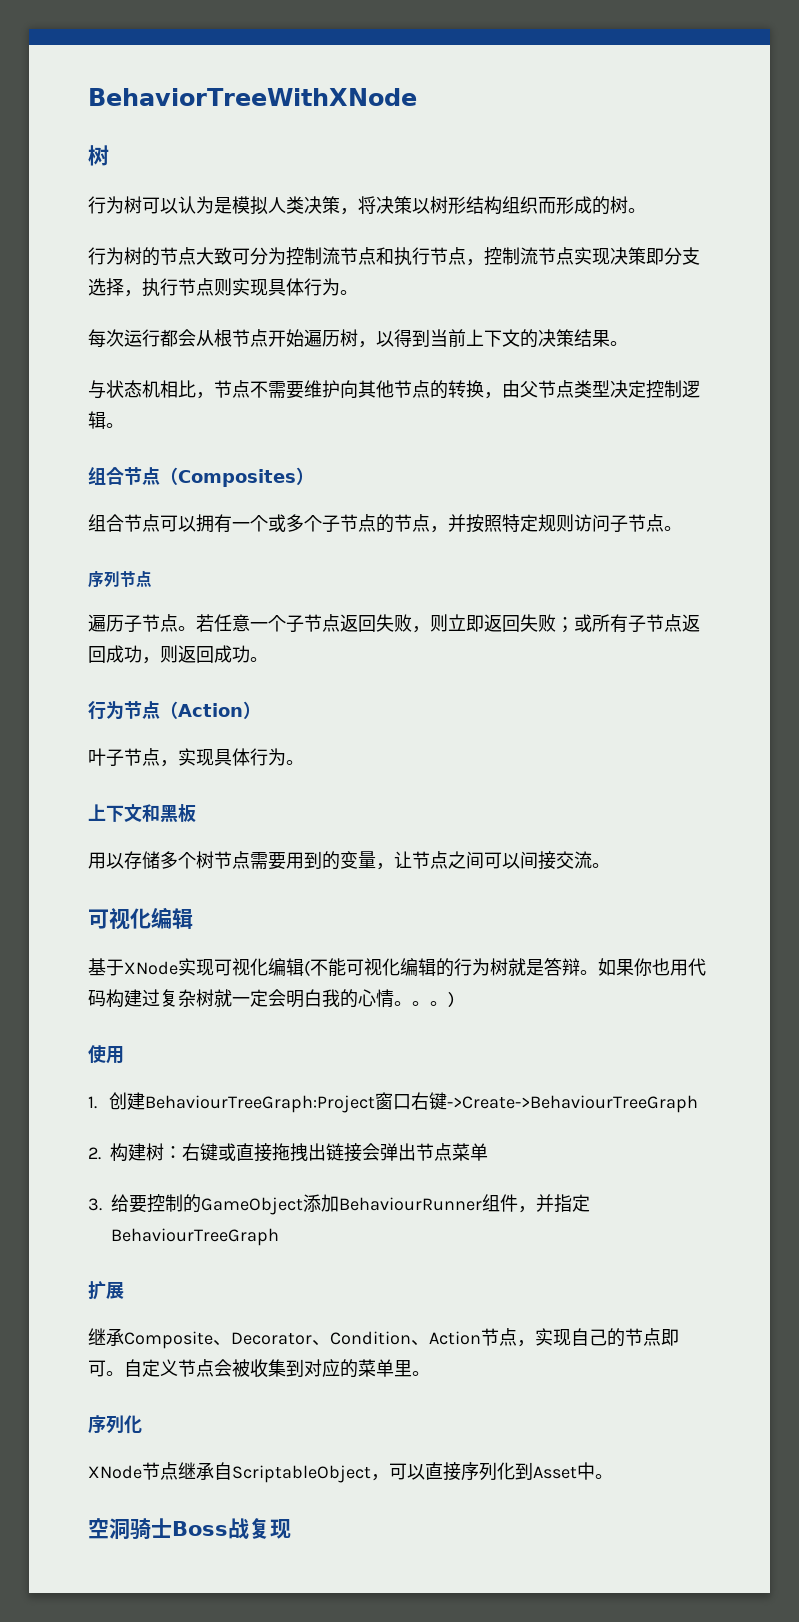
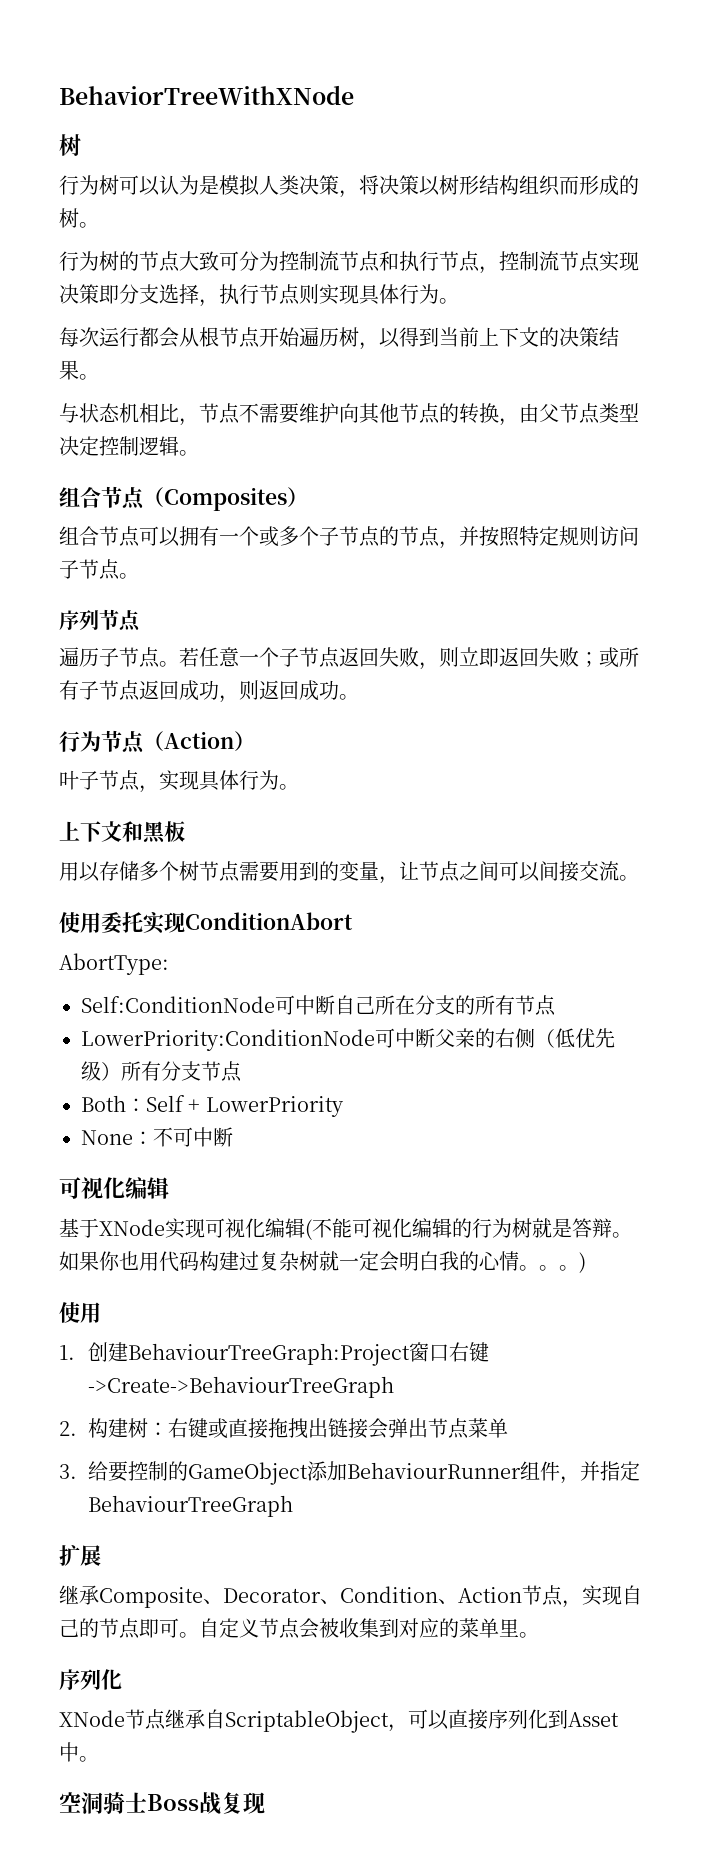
(610, 865) none -> [59,912,353,934] [59,953,169,975] [81,995,556,1016] [81,1028,615,1051] [81,1061,242,1082] [81,1095,344,1117] [81,1127,233,1147] // 使用委托实现ConditionAbort // AbortType: // Self:ConditionNode可中断自己所在分支的所有节点 // LowerPriority:ConditionNode可中断父亲的右侧（低优先级）所有分支节点 // Both：Self + LowerPriority // None：不可中断

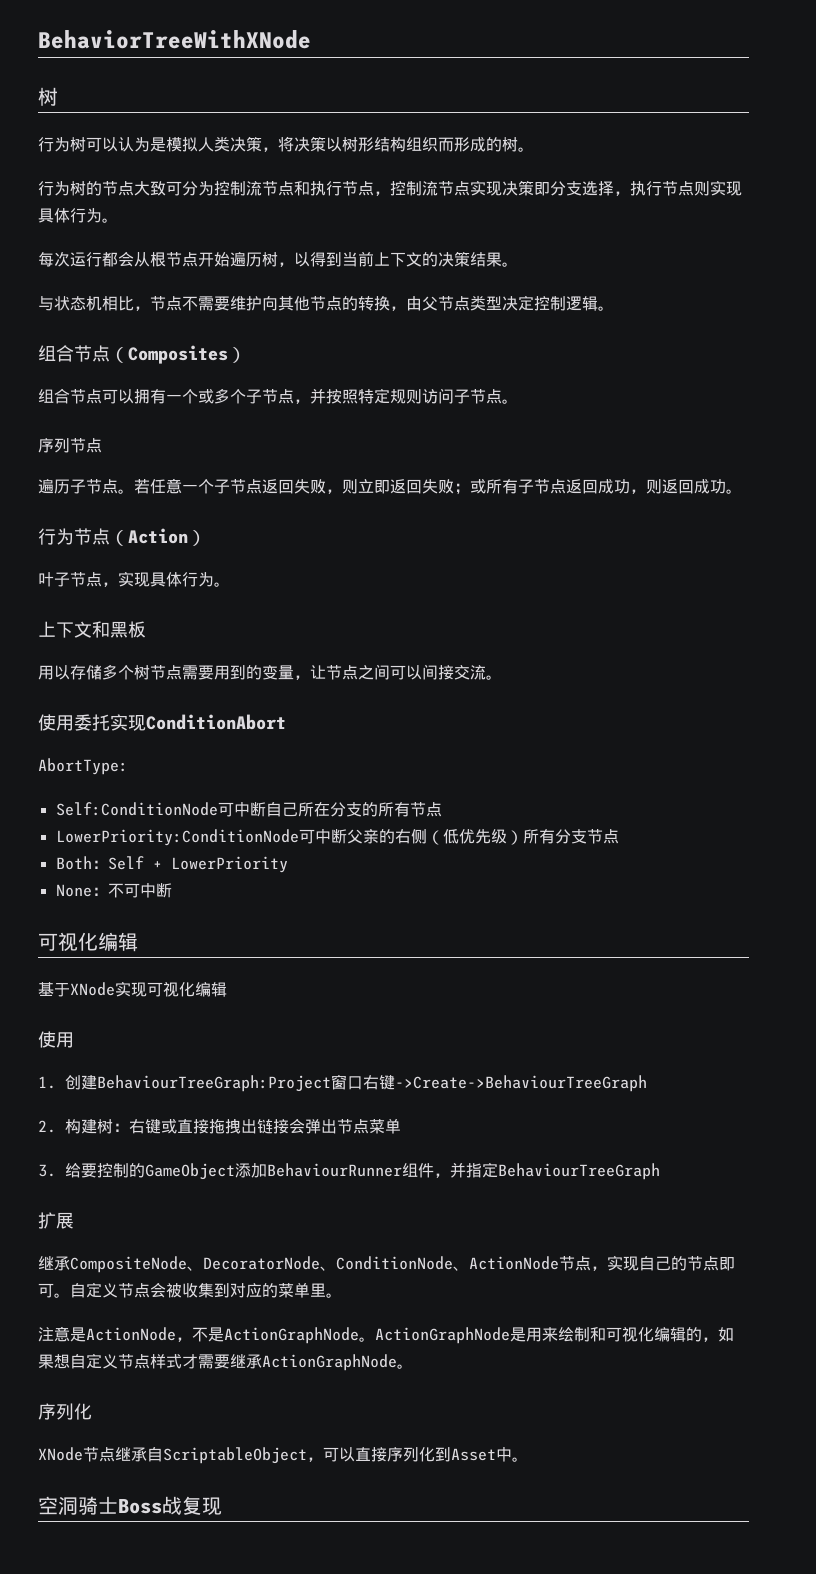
[379,526,440,547] 的节点 -> (294, 396) none
[305,1218,632,1240] [59,1251,586,1273] (不能可视化编辑的行为树就是答辩。如果你也用代码构建过复杂树就一定会明白我的心情。。。) -> (227, 989) none
[99,1586,522,1608] Composite、Decorator、Condition、Action -> [70,1256,559,1273] CompositeNode、DecoratorNode、ConditionNode、ActionNode
(539, 1635) none -> [38,1326,734,1344] [38,1353,413,1371] // 注意是ActionNode，不是ActionGraphNode。ActionGraphNode是用来绘制和可视化编辑的，如果想自定义节点样式才需要继承ActionGraphNode。

